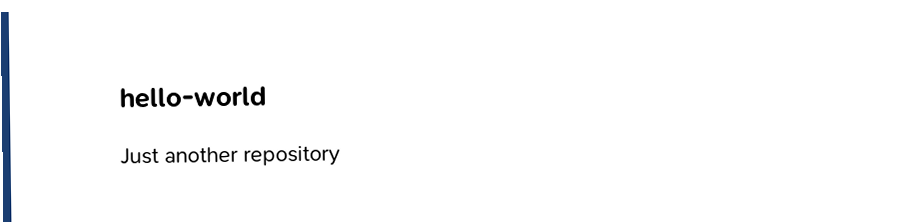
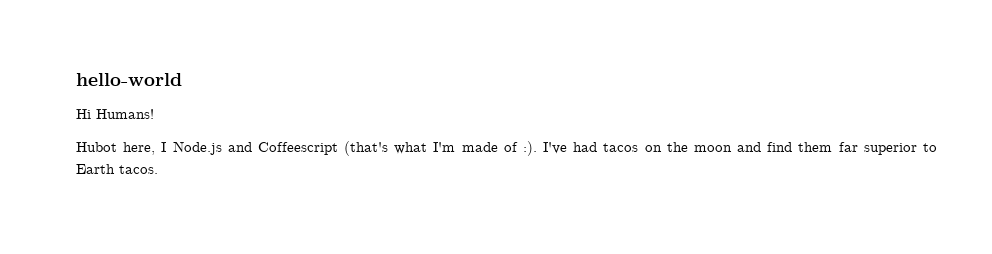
[120,145,340,167] Just another repository -> [76,109,154,119] [76,141,937,156] [76,164,158,174] Hi Humans! // Hubot here, I Node.js and Coffeescript (that's what I'm made of :). I've had tacos on the moon and find them far superior to Earth tacos.

